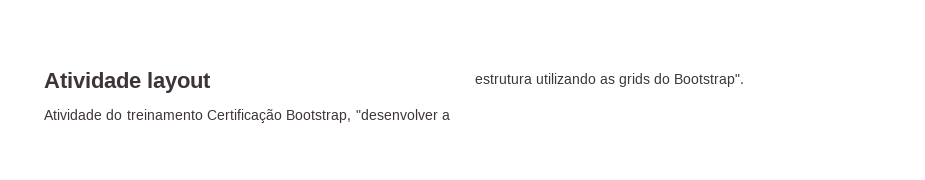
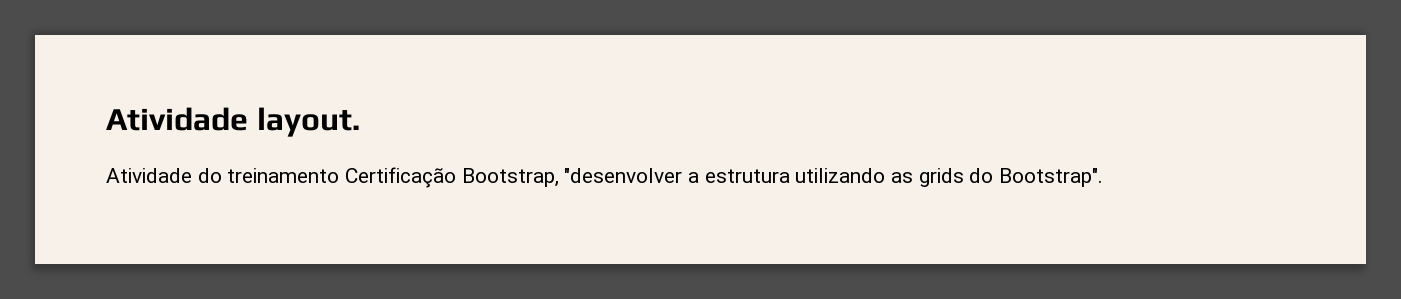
[44,72,211,93] Atividade layout -> [106,107,360,137] Atividade layout.

